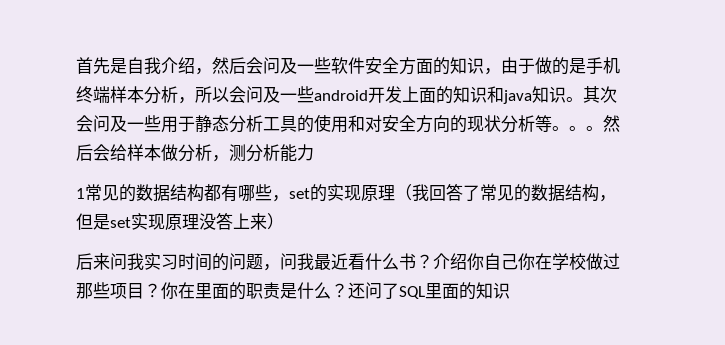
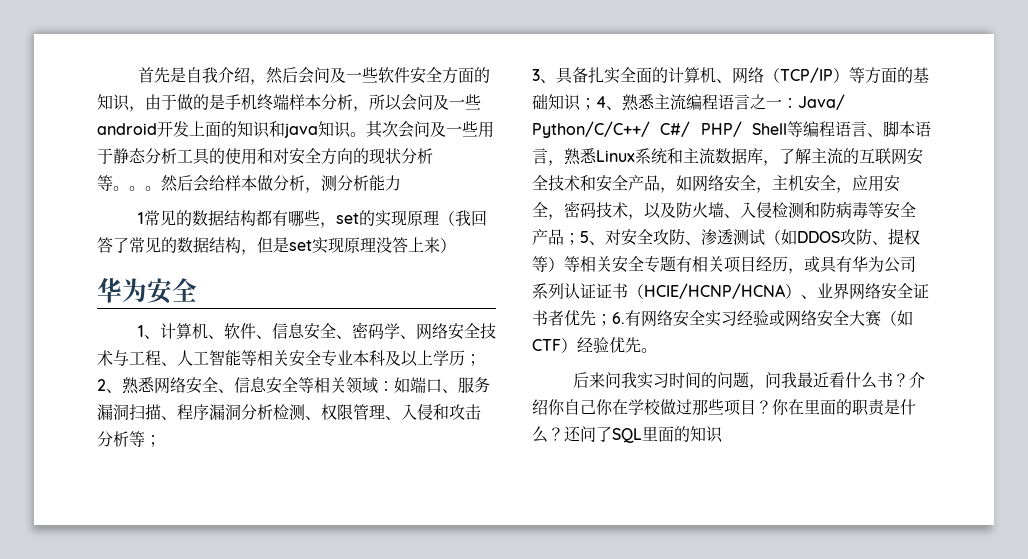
(284, 221) none -> [97,277,197,304] [137,322,496,340] [97,350,481,367] [97,377,490,394] [97,404,481,421] [97,431,161,447] [532,67,929,84] [532,94,845,111] [532,121,931,138] [532,148,923,166] [532,175,900,193] [532,201,916,220] [532,228,920,246] [532,256,916,274] [532,283,929,300] [532,310,913,327] [532,337,657,353] // 华为安全 // 1、计算机、软件、信息安全、密码学、网络安全技术与工程、人工智能等相关安全专业本科及以上学历；2、熟悉网络安全、信息安全等相关领域：如端口、服务漏洞扫描、程序漏洞分析检测、权限管理、入侵和攻击分析等； // 3、具备扎实全面的计算机、网络（TCP/IP）等方面的基础知识；4、熟悉主流编程语言之一：Java/ Python/C/C++/ C#/ PHP/ Shell等编程语言、脚本语言，熟悉Linux系统和主流数据库，了解主流的互联网安全技术和安全产品，如网络安全，主机安全，应用安全，密码技术，以及防火墙、入侵检测和防病毒等安全产品；5、对安全攻防、渗透测试（如DDOS攻防、提权等）等相关安全专题有相关项目经历，或具有华为公司系列认证证书（HCIE/HCNP/HCNA）、业界网络安全证书者优先；6.有网络安全实习经验或网络安全大赛（如CTF）经验优先。

